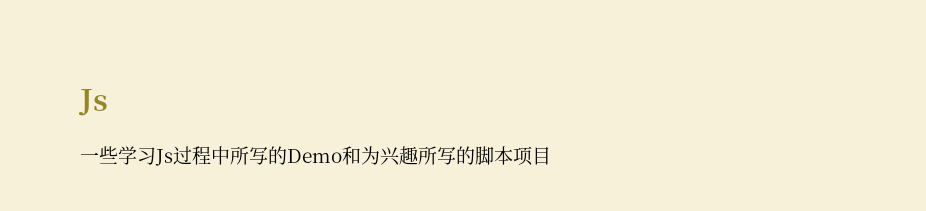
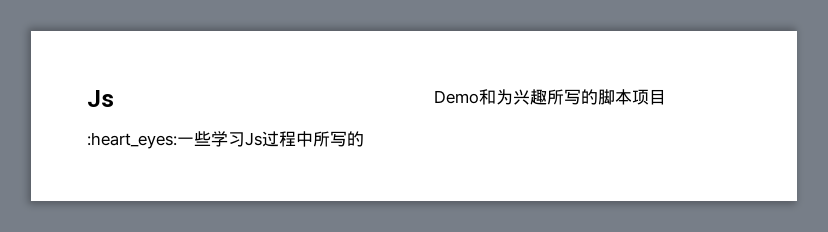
(108, 102) none -> [87,132,177,149] :heart_eyes:

